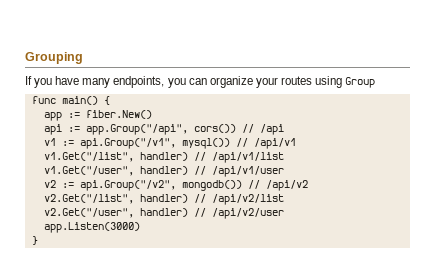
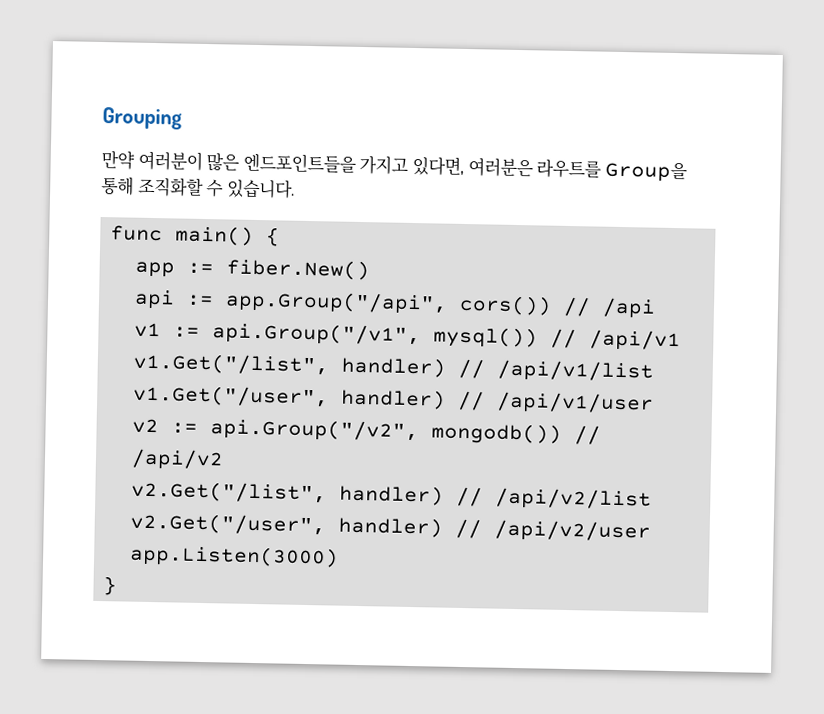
[25,76,376,88] If you have many endpoints, you can organize your routes using Group -> [101,150,688,183] [101,176,295,199] 만약 여러분이 많은 엔드포인트들을 가지고 있다면, 여러분은 라우트를 Group을 통해 조직화할 수 있습니다.

